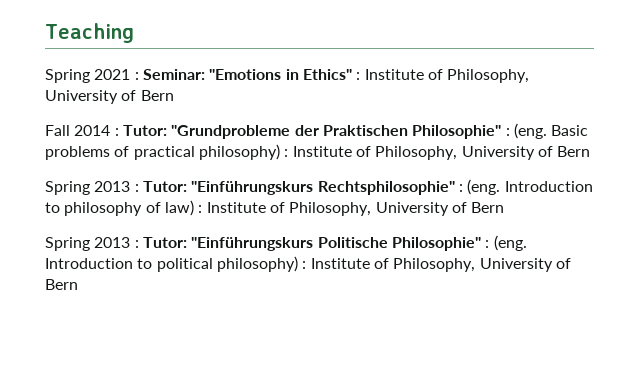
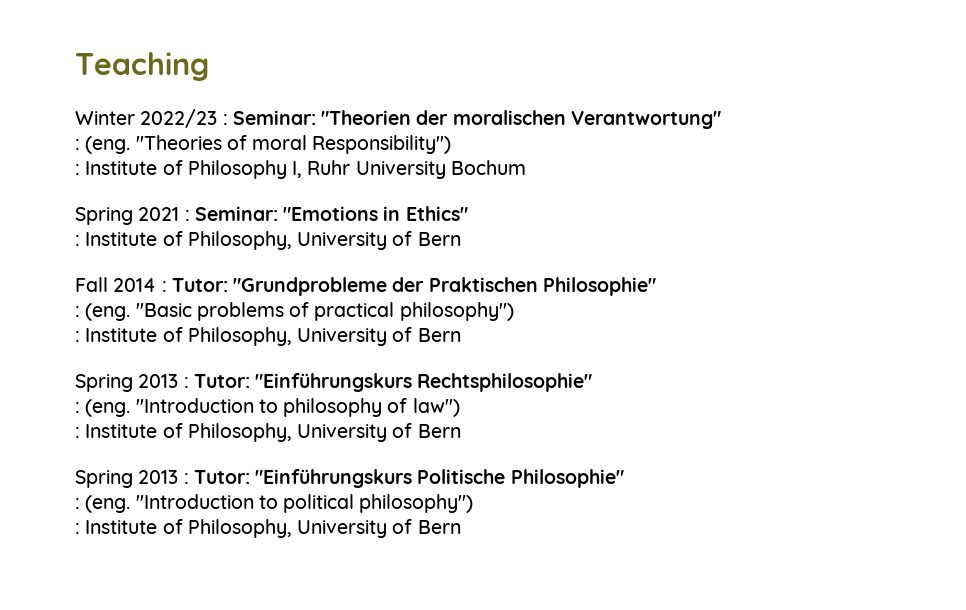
(134, 33) none -> [75,109,721,129] [75,135,452,154] [75,160,526,179] // Winter 2022/23 : Seminar: "Theorien der moralischen Verantwortung" // : (eng. "Theories of moral Responsibility") // : Institute of Philosophy I, Ruhr University Bochum
(352, 74) none -> (468, 213) //
[505,123,589,139] : (eng. Basic -> [75,303,192,321] // : (eng. "Basic
[198,144,280,160] philosophy) -> [399,302,514,321] philosophy") //
[458,179,593,195] : (eng. Introduction -> [75,398,254,417] // : (eng. "Introduction
[164,200,194,216] law) -> [412,398,460,417] law") //
[485,235,527,251] [45,258,133,269] : (eng. Introduction -> [75,494,254,513] // : (eng. "Introduction
[216,256,298,272] philosophy) -> [359,494,474,513] philosophy") //

